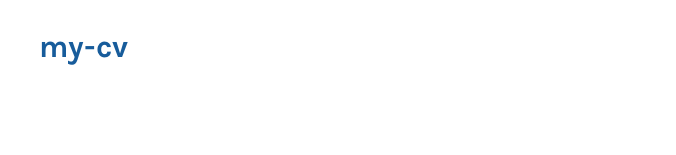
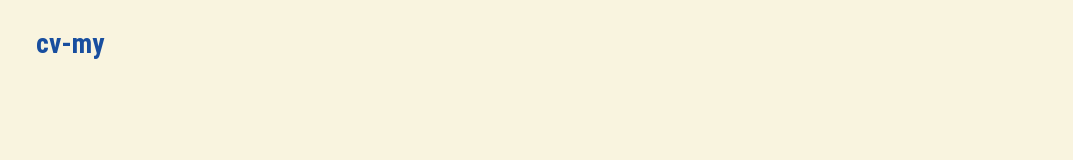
[39,41,128,65] my-cv -> [36,38,105,59] cv-my

